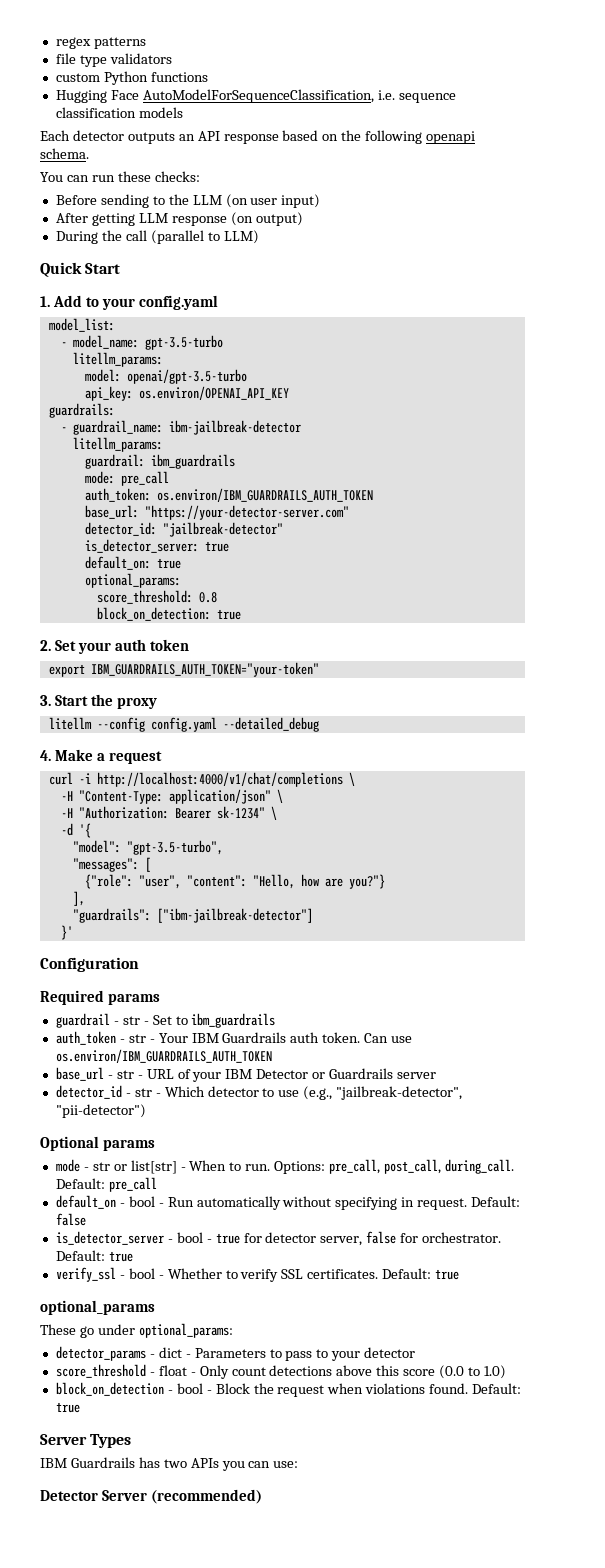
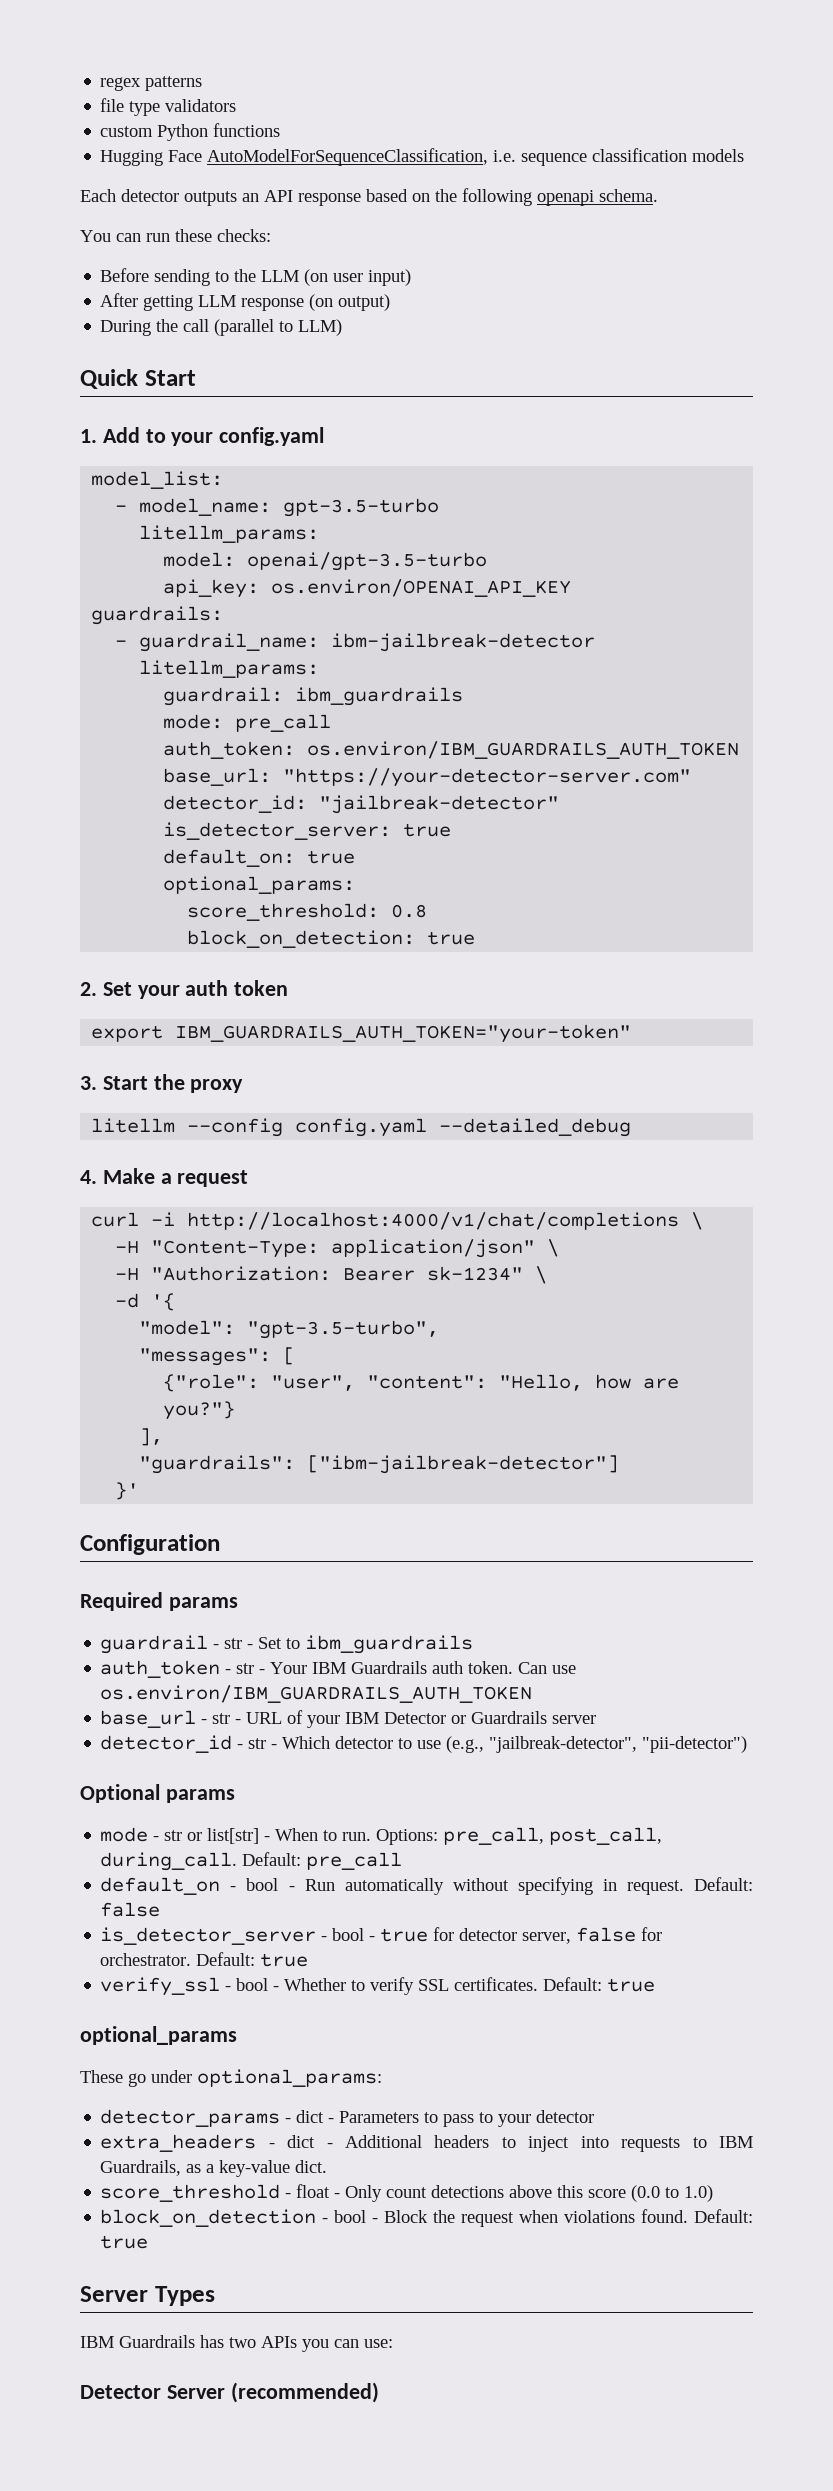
(416, 1352) none -> [100,2134,753,2152] [100,2160,328,2177] // extra_headers - dict - Additional headers to inject into requests to IBM Guardrails, as a key-value dict.

